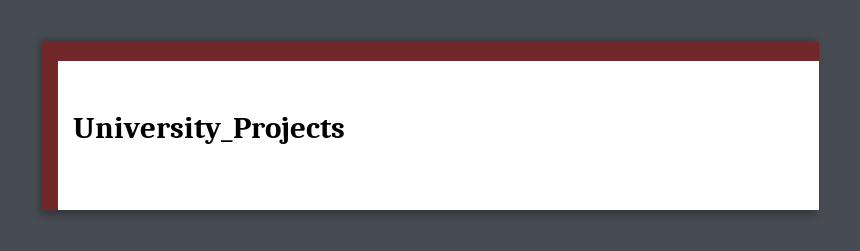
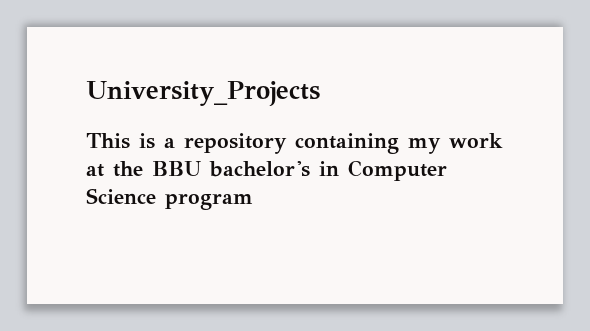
(345, 130) none -> [86,133,503,154] [86,160,447,181] [86,188,253,210] // This is a repository containing my work at the BBU bachelor's in Computer Science program

